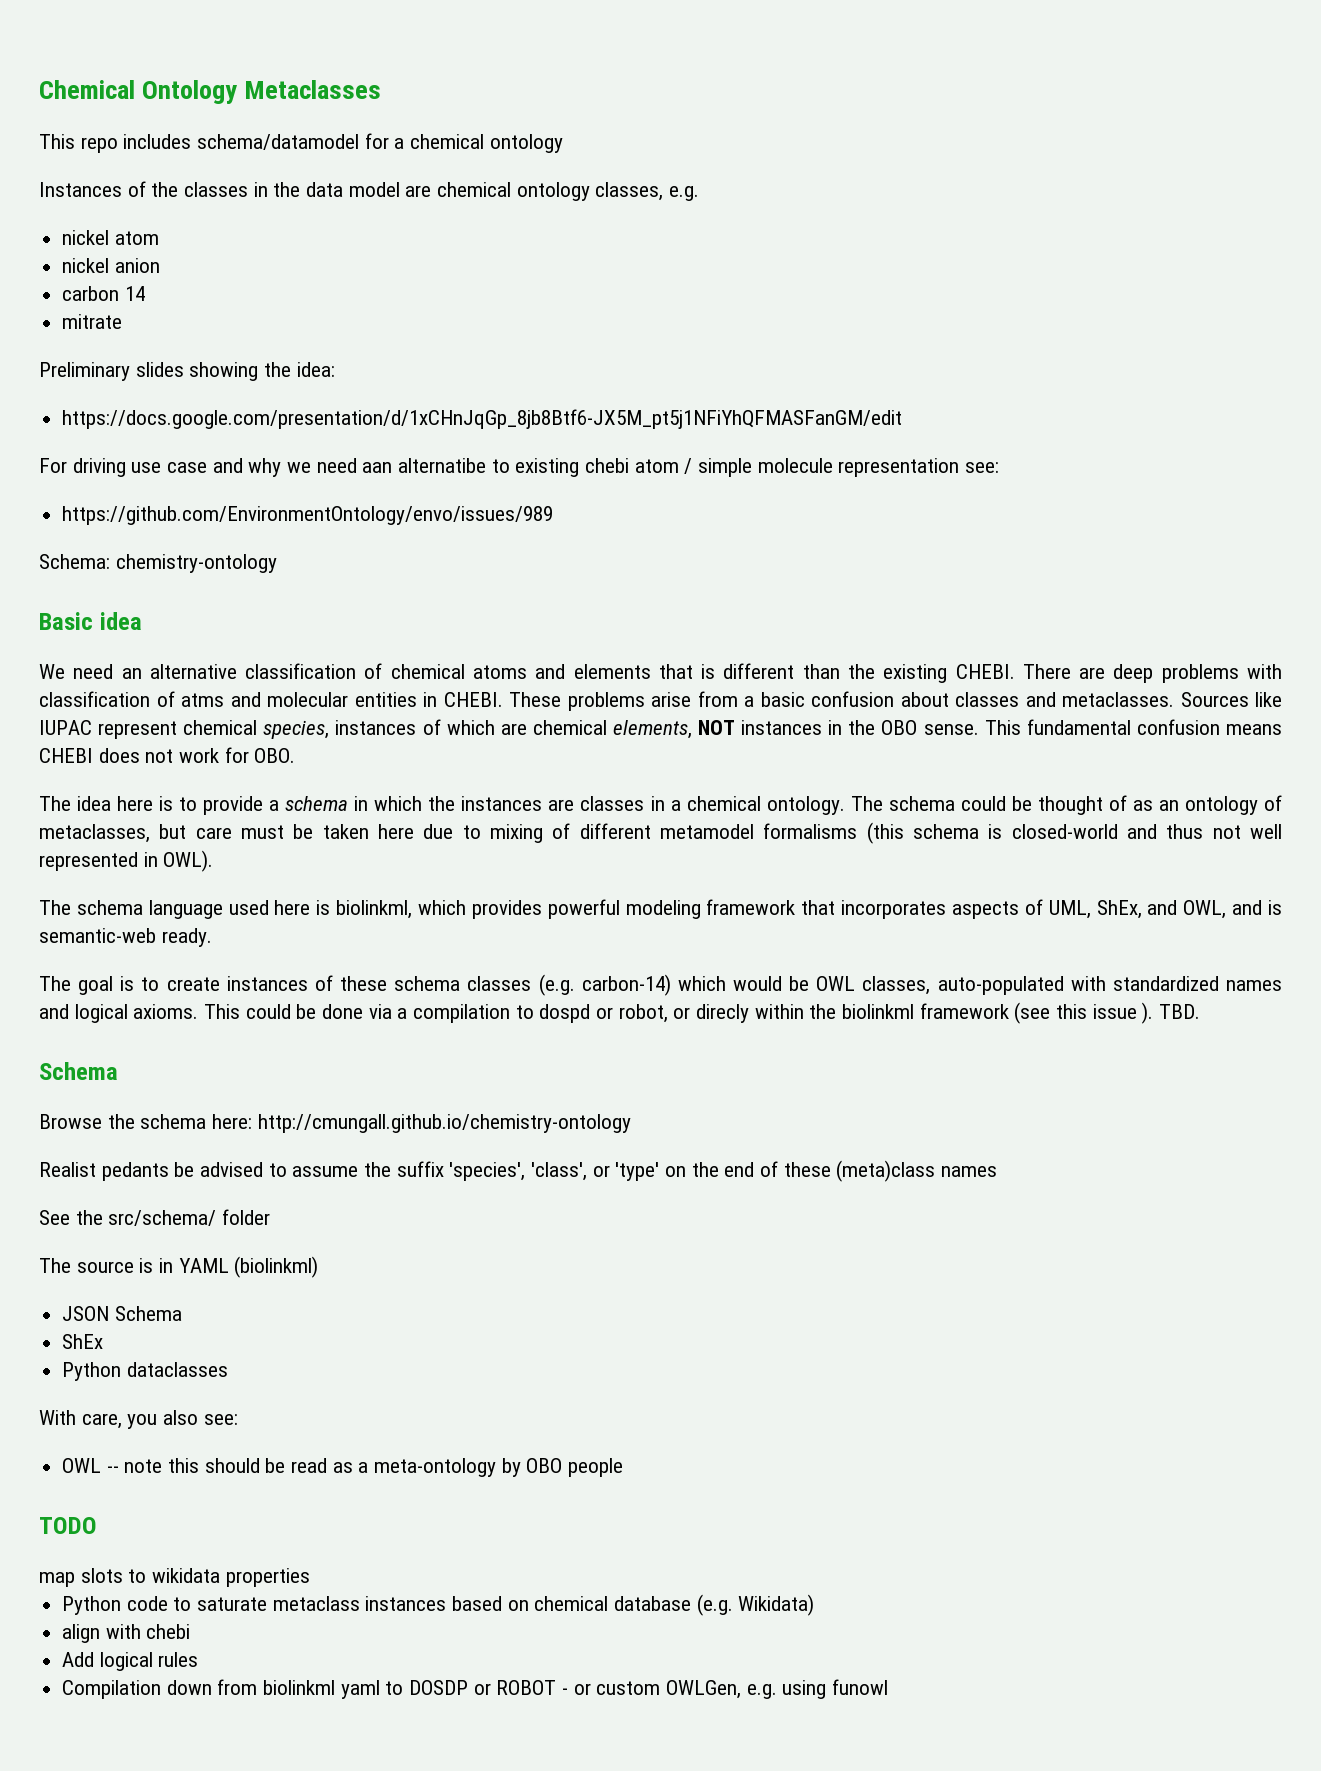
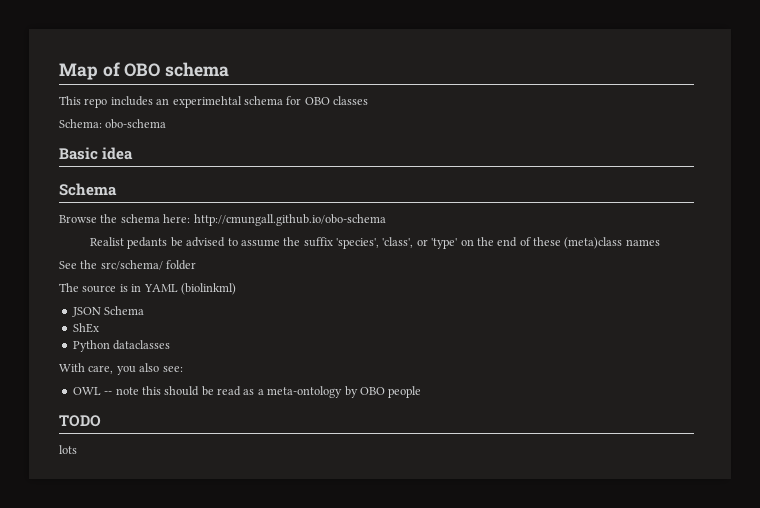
[39,80,382,104] Chemical Ontology Metaclasses -> [59,62,230,80] Map of OBO schema
[197,133,563,153] [39,181,700,201] [62,230,159,245] [62,258,160,273] [62,286,145,301] [62,314,123,329] [39,362,335,381] [62,409,903,429] [39,458,1000,477] [62,506,554,525] schema/datamodel for a chemical ontology // Instances of the classes in the data model are chemical ontology classes, e.g. // nickel atom // nickel anion // carbon 14 // mitrate // Preliminary slides showing the idea: // https://docs.google.com/presentation/d/1xCHnJqGp_8jb8Btf6-JX5M_pt5j1NFiYhQFMASFanGM/edit // For driving use case and why we need aan alternatibe to existing chebi atom / simple molecule representation see: // https://github.com/EnvironmentOntology/envo/issues/989 -> [156,96,368,108] an experimehtal schema for OBO classes
[115,554,277,573] chemistry-ontology -> [105,119,167,129] obo-schema
[39,663,1282,683] [39,691,1282,711] [39,719,1282,739] [39,747,296,763] [39,795,1282,815] [39,822,1282,844] [39,850,214,872] [39,899,1283,919] [39,928,212,947] [39,974,1282,996] [39,1002,1201,1024] // We need an alternative classification of chemical atoms and elements that is different than the existing CHEBI. There are deep problems with classification of atms and molecular entities in CHEBI. These problems arise from a basic confusion about classes and metaclasses. Sources like IUPAC represent chemical species, instances of which are chemical elements, NOT instances in the OBO sense. This fundamental confusion means CHEBI does not work for OBO. // The idea here is to provide a schema in which the instances are classes in a chemical ontology. The schema could be thought of as an ontology of metaclasses, but care must be taken here due to mixing of different metamodel formalisms (this schema is closed-world and thus not well represented in OWL). // The schema language used here is biolinkml, which provides powerful modeling framework that incorporates aspects of UML, ShEx, and OWL, and is semantic-web ready. // The goal is to create instances of these schema classes (e.g. carbon-14) which would be OWL classes, auto-populated with standardized names and logical axioms. This could be done via a compilation to dospd or robot, or direcly within the biolinkml framework (see this issue ). TBD. -> (134, 153) none
[257,1114,631,1133] http://cmungall.github.io/chemistry-ontology -> [193,214,386,226] http://cmungall.github.io/obo-schema
[39,1568,310,1587] [62,1594,815,1616] [62,1624,191,1643] [62,1652,199,1671] [62,1679,889,1699] map slots to wikidata properties // Python code to saturate metaclass instances based on chemical database (e.g. Wikidata) // align with chebi // Add logical rules // Compilation down from biolinkml yaml to DOSDP or ROBOT - or custom OWLGen, e.g. using funowl -> [59,445,77,454] lots

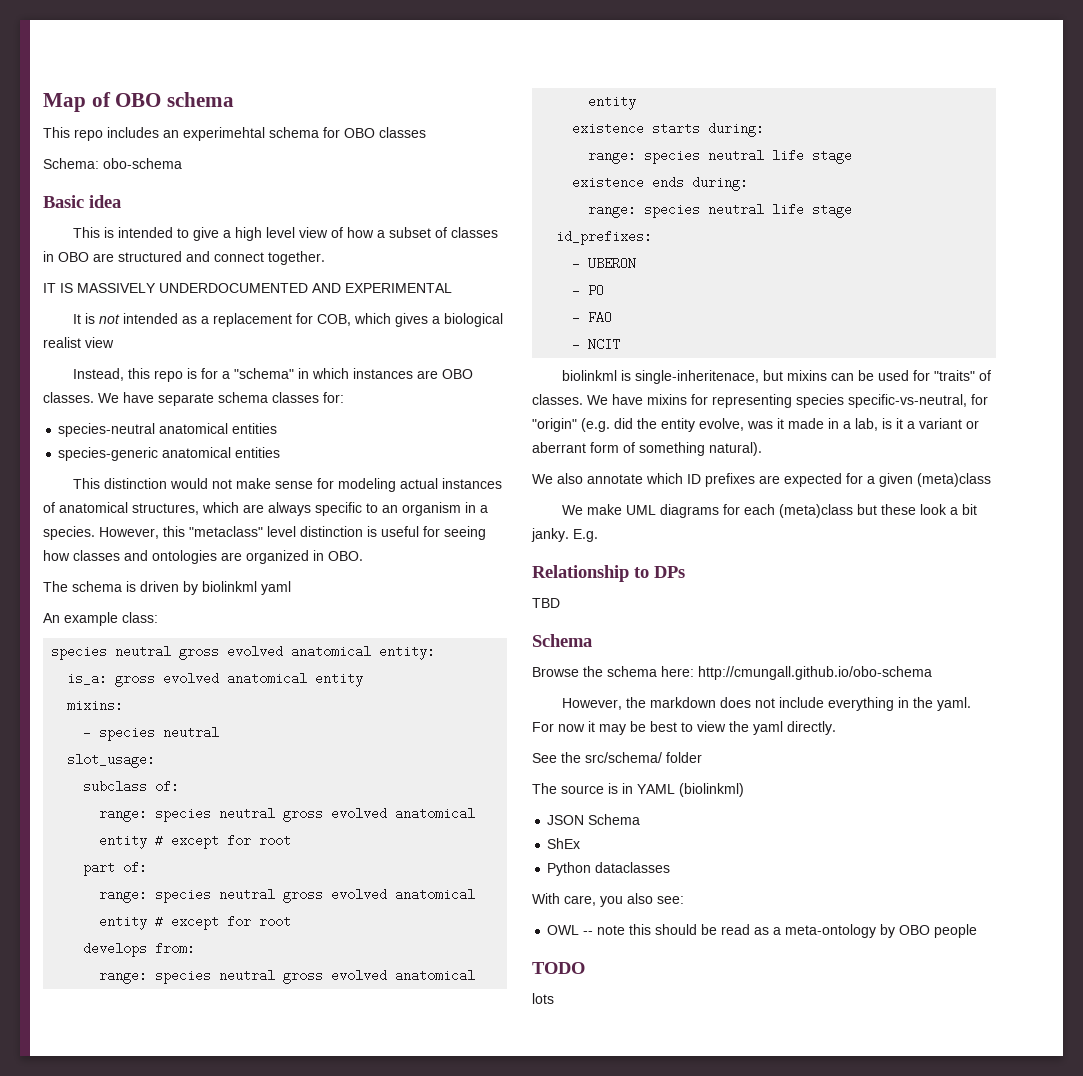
(134, 153) none -> [72,227,498,241] [43,251,325,265] [43,283,452,293] [72,313,503,327] [43,337,114,348] [72,368,473,382] [43,392,344,406] [58,423,278,437] [58,447,281,461] [72,478,502,492] [43,502,488,516] [43,526,486,540] [43,550,363,564] [43,581,291,595] [43,612,158,626] [51,645,436,660] [67,672,364,687] [67,699,124,712] [83,726,220,741] [67,753,156,768] [83,780,180,793] [99,807,476,822] [99,834,292,849] [83,861,148,876] [99,888,476,903] [99,915,292,930] [83,942,196,957] [99,969,476,984] [588,95,637,110] [572,122,765,137] [588,149,853,164] [572,176,749,191] [588,203,853,218] [556,230,653,245] [572,257,637,270] [572,284,605,297] [572,311,613,324] [572,338,621,351] [561,370,991,384] [532,394,988,408] [532,418,979,432] [532,442,762,456] [532,473,991,487] [561,504,977,518] [531,528,598,542] [532,565,685,582] [532,598,560,608] // This is intended to give a high level view of how a subset of classes in OBO are structured and connect together. // IT IS MASSIVELY UNDERDOCUMENTED AND EXPERIMENTAL // It is not intended as a replacement for COB, which gives a biological realist view // Instead, this repo is for a "schema" in which instances are OBO classes. We have separate schema classes for: // species-neutral anatomical entities // species-generic anatomical entities // This distinction would not make sense for modeling actual instances of anatomical structures, which are always specific to an organism in a species. However, this "metaclass" level distinction is useful for seeing how classes and ontologies are organized in OBO. // The schema is driven by biolinkml yaml // An example class: // species neutral gross evolved anatomical entity: // is_a: gross evolved anatomical entity // mixins: // - species neutral // slot_usage: // subclass of: // range: species neutral gross evolved anatomical entity # except for root // part of: // range: species neutral gross evolved anatomical entity # except for root // develops from: // range: species neutral gross evolved anatomical entity // existence starts during: // range: species neutral life stage // existence ends during: // range: species neutral life stage // id_prefixes: // - UBERON // - PO // - FAO // - NCIT // biolinkml is single-inheritenace, but mixins can be used for "traits" of classes. We have mixins for representing species specific-vs-neutral, for "origin" (e.g. did the entity evolve, was it made in a lab, is it a variant or aberrant form of something natural). // We also annotate which ID prefixes are expected for a given (meta)class // We make UML diagrams for each (meta)class but these look a bit janky. E.g. // Relationship to DPs // TBD
[90,237,660,249] Realist pedants be advised to assume the suffix 'species', 'class', or 'type' on the end of these (meta)class names -> [561,697,971,711] [532,721,836,735] However, the markdown does not include everything in the yaml. For now it may be best to view the yaml directly.

